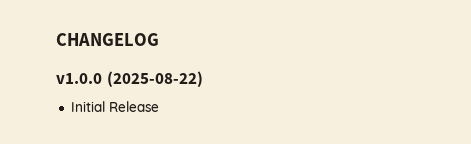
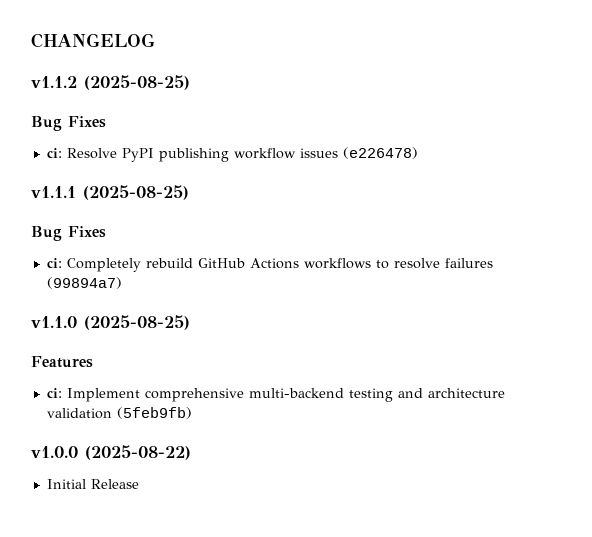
(159, 39) none -> [31,75,190,90] [31,116,106,131] [46,147,418,162] [31,185,189,200] [31,226,106,241] [46,258,493,272] [46,277,122,289] [31,315,190,330] [31,356,93,368] [46,388,505,402] [46,407,192,419] // v1.1.2 (2025-08-25) // Bug Fixes // ci: Resolve PyPI publishing workflow issues (e226478) // v1.1.1 (2025-08-25) // Bug Fixes // ci: Completely rebuild GitHub Actions workflows to resolve failures (99894a7) // v1.1.0 (2025-08-25) // Features // ci: Implement comprehensive multi-backend testing and architecture validation (5feb9fb)

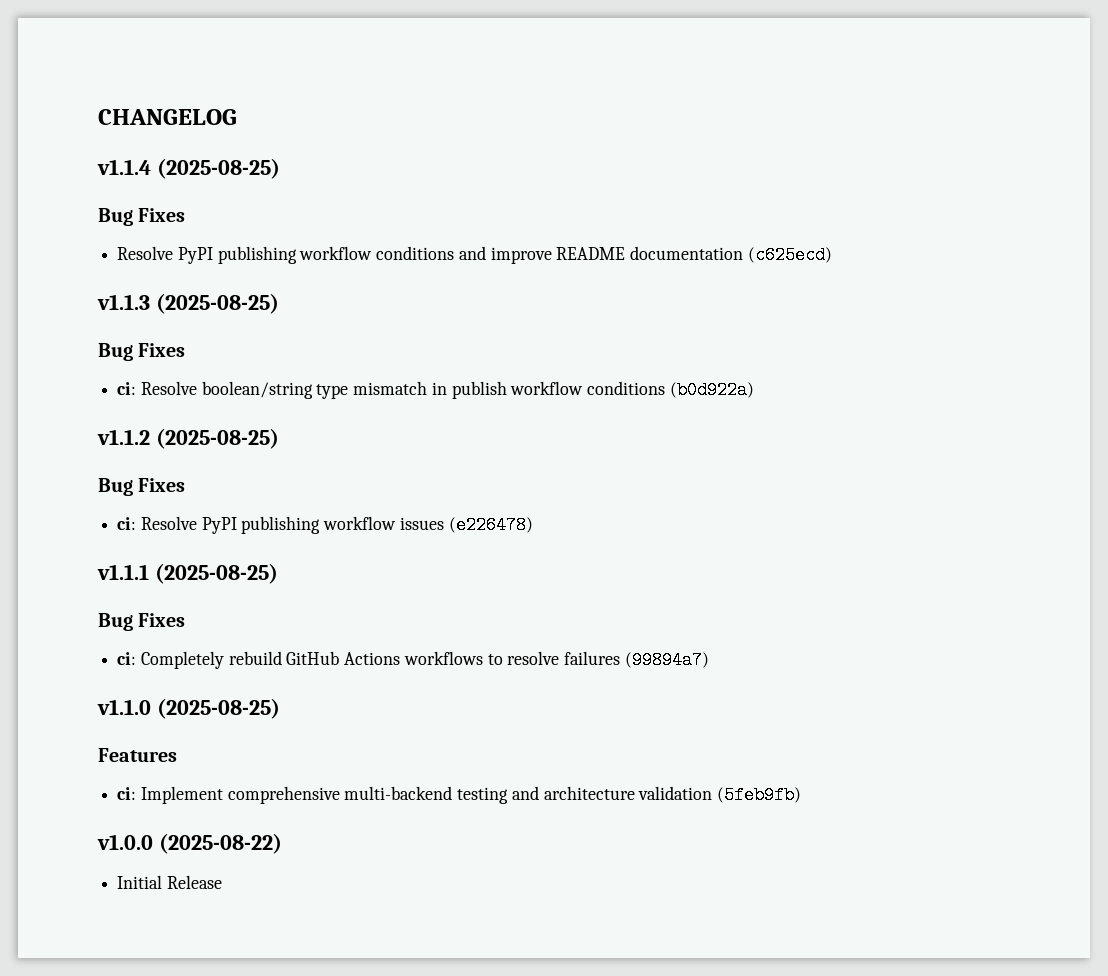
(155, 40) none -> [97,158,280,179] [98,208,186,226] [117,246,832,264] [97,293,279,314] [98,343,186,361] [117,381,754,399] // v1.1.4 (2025-08-25) // Bug Fixes // Resolve PyPI publishing workflow conditions and improve README documentation (c625ecd) // v1.1.3 (2025-08-25) // Bug Fixes // ci: Resolve boolean/string type mismatch in publish workflow conditions (b0d922a)

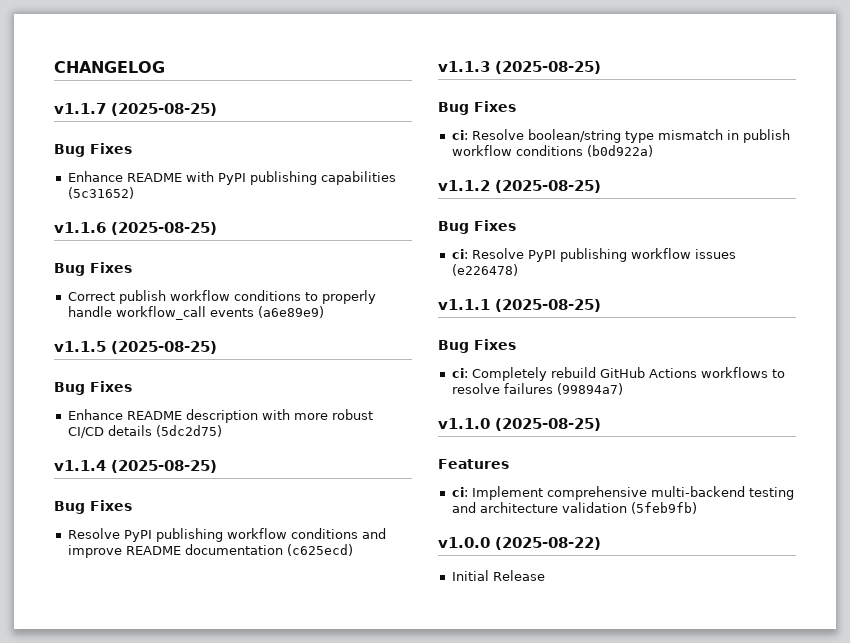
(237, 117) none -> [54,103,217,116] [54,143,132,157] [67,171,396,185] [67,187,134,199] [54,222,217,235] [54,262,132,276] [67,290,376,304] [67,306,324,320] [54,341,217,354] [54,381,132,395] [67,409,373,423] [67,425,222,438] // v1.1.7 (2025-08-25) // Bug Fixes // Enhance README with PyPI publishing capabilities (5c31652) // v1.1.6 (2025-08-25) // Bug Fixes // Correct publish workflow conditions to properly handle workflow_call events (a6e89e9) // v1.1.5 (2025-08-25) // Bug Fixes // Enhance README description with more robust CI/CD details (5dc2d75)

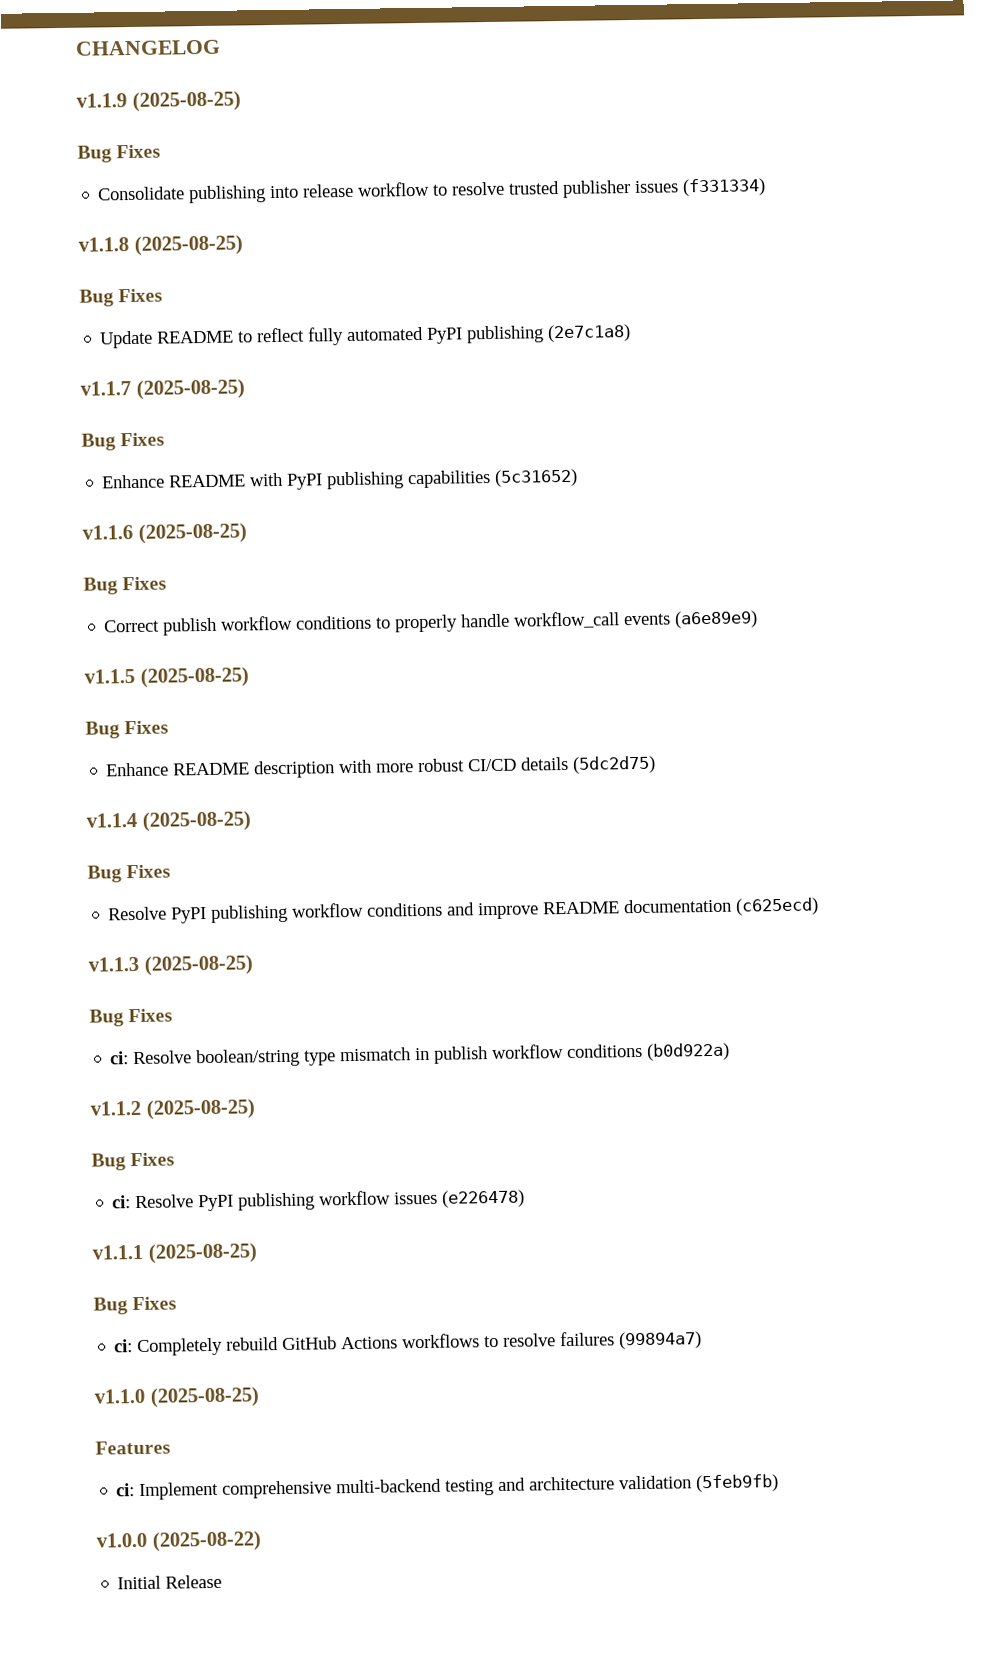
(165, 67) none -> [76,90,241,112] [77,144,162,163] [97,178,767,204] [78,234,243,256] [79,288,164,307] [99,324,632,349] // v1.1.9 (2025-08-25) // Bug Fixes // Consolidate publishing into release workflow to resolve trusted publisher issues (f331334) // v1.1.8 (2025-08-25) // Bug Fixes // Update README to reflect fully automated PyPI publishing (2e7c1a8)

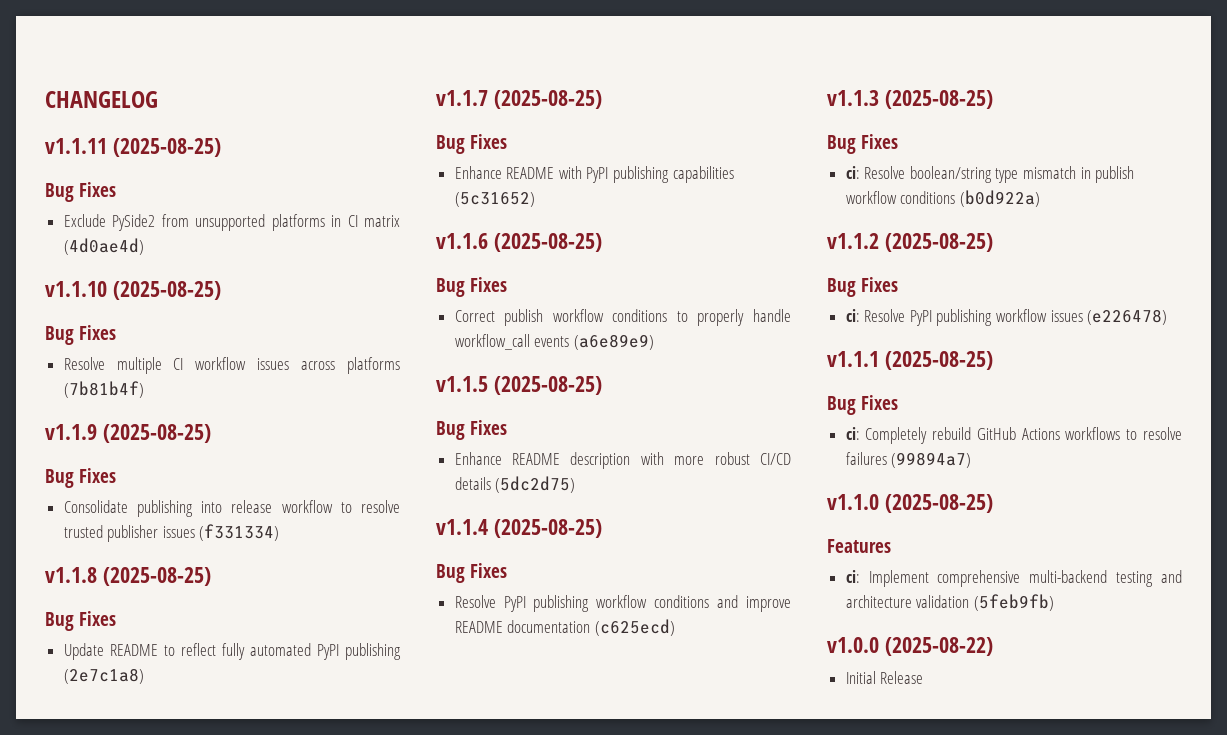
(221, 47) none -> [45,138,221,157] [45,182,117,202] [63,214,401,231] [63,238,144,255] [45,281,221,300] [45,325,117,345] [63,357,400,374] [63,381,144,398] // v1.1.11 (2025-08-25) // Bug Fixes // Exclude PySide2 from unsupported platforms in CI matrix (4d0ae4d) // v1.1.10 (2025-08-25) // Bug Fixes // Resolve multiple CI workflow issues across platforms (7b81b4f)

